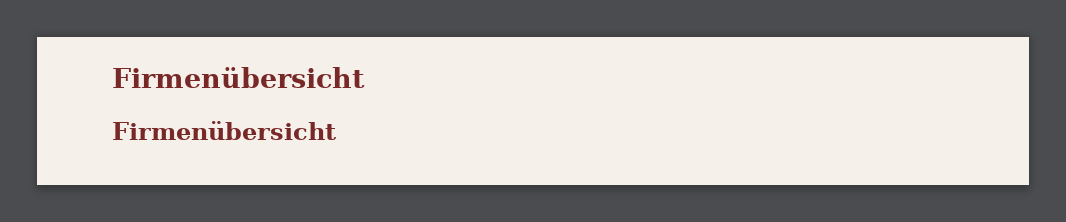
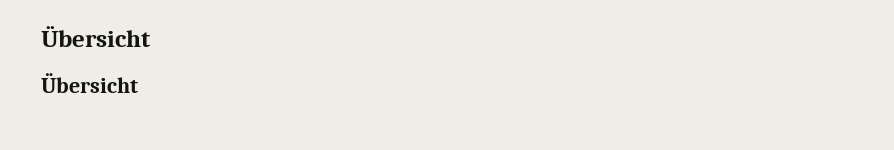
[112,67,365,88] [112,121,336,140] Firmenübersicht // Firmenübersicht -> [41,26,151,47] [41,73,138,93] Übersicht // Übersicht

